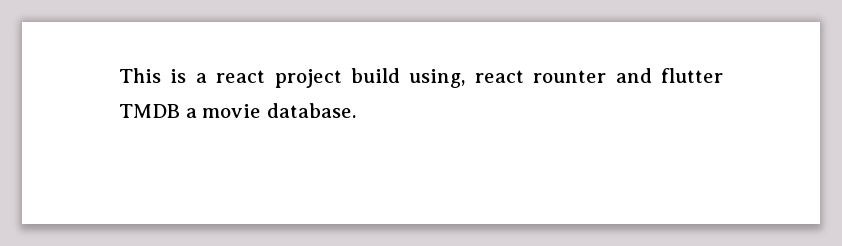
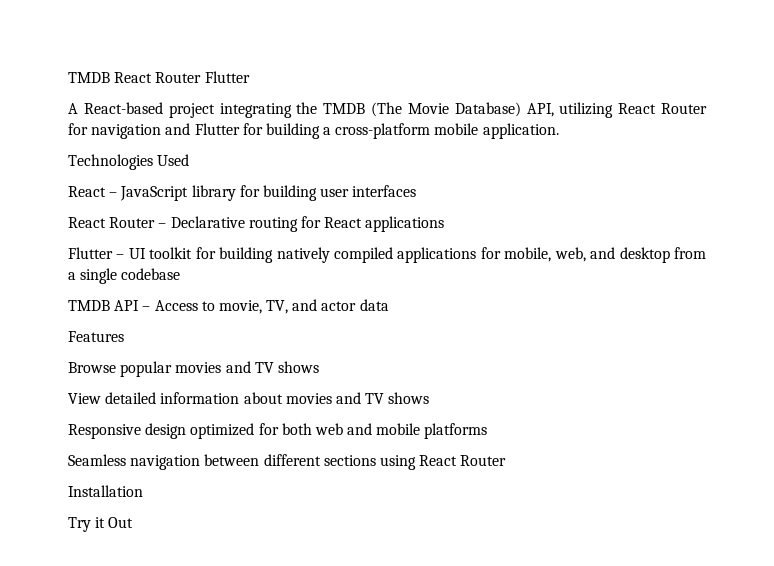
[119,68,723,88] [119,103,356,118] This is a react project build using, react rounter and flutter TMDB a movie database. -> [68,71,250,83] [68,102,707,118] [68,123,559,139] [68,154,190,170] [68,185,417,201] [68,216,445,232] [68,247,707,263] [68,268,181,284] [68,299,389,314] [68,331,124,342] [68,361,319,377] [68,392,430,404] [68,423,488,439] [68,454,507,470] [68,485,143,497] [68,517,134,532] TMDB React Router Flutter // A React-based project integrating the TMDB (The Movie Database) API, utilizing React Router for navigation and Flutter for building a cross-platform mobile application. // Technologies Used // React – JavaScript library for building user interfaces // React Router – Declarative routing for React applications // Flutter – UI toolkit for building natively compiled applications for mobile, web, and desktop from a single codebase // TMDB API – Access to movie, TV, and actor data // Features // Browse popular movies and TV shows // View detailed information about movies and TV shows // Responsive design optimized for both web and mobile platforms // Seamless navigation between different sections using React Router // Installation // Try it Out

